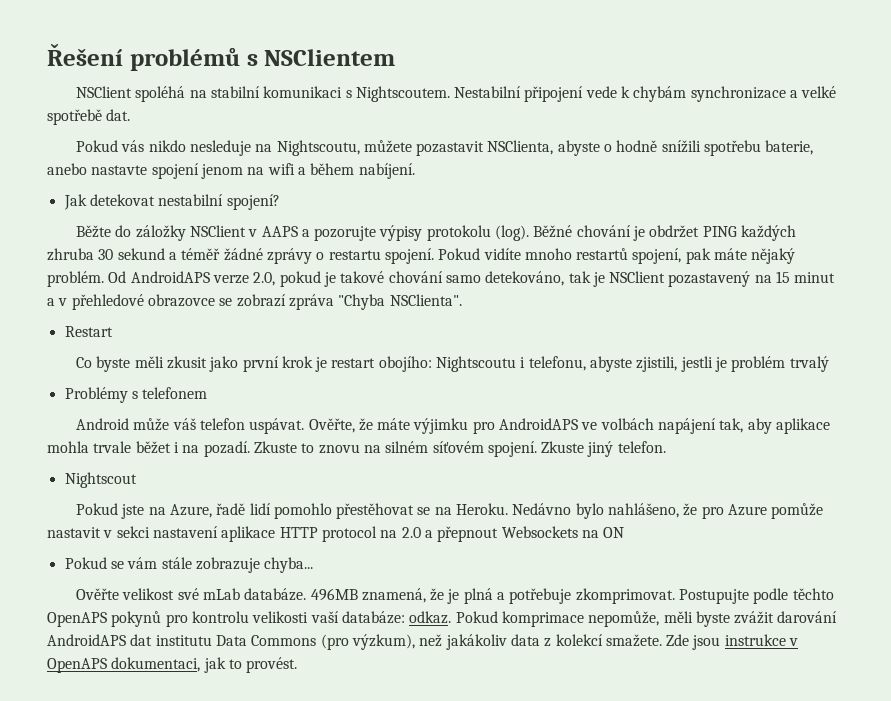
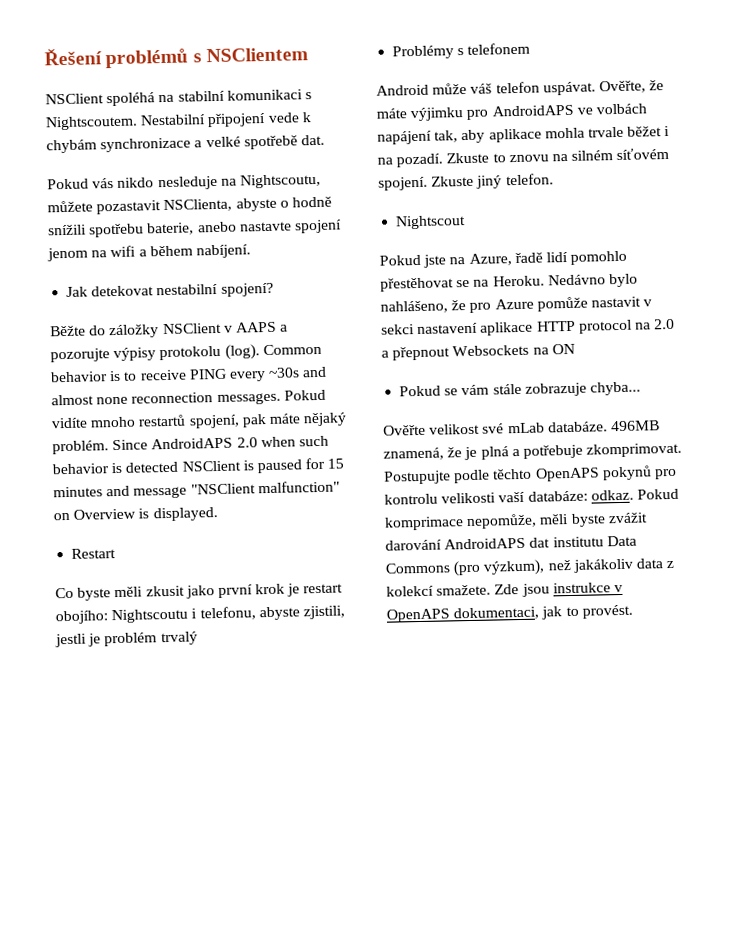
[533,225,797,241] [47,248,434,264] Běžné chování je obdržet PING každých zhruba 30 sekund a téměř žádné zprávy o restartu spojení. -> [262,343,322,356] [50,366,328,383] [51,392,281,406] Common behavior is to receive PING every ~30s and almost none reconnection messages.
[108,271,836,287] [47,294,462,310] Od AndroidAPS verze 2.0, pokud je takové chování samo detekováno, tak je NSClient pozastavený na 15 minut a v přehledové obrazovce se zobrazí zpráva "Chyba NSClienta". -> [112,435,329,451] [52,457,345,475] [53,480,340,499] [53,507,218,522] Since AndroidAPS 2.0 when such behavior is detected NSClient is paused for 15 minutes and message "NSClient malfunction" on Overview is displayed.

